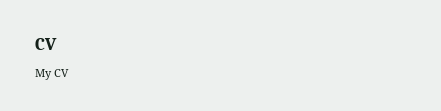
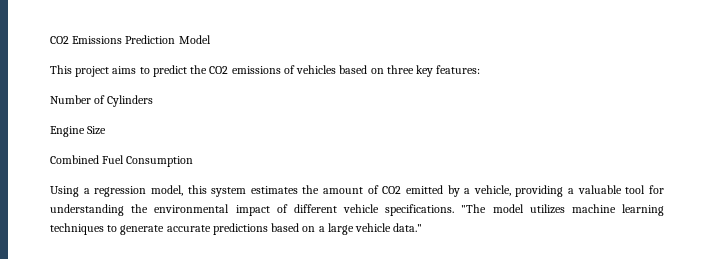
[35,38,57,50] [35,69,69,80] CV // My CV -> [50,35,211,44] [50,65,481,77] [50,95,154,107] [50,126,107,137] [50,155,194,167] [50,185,665,197] [50,204,664,216] [50,223,423,235] CO2 Emissions Prediction Model // This project aims to predict the CO2 emissions of vehicles based on three key features: // Number of Cylinders // Engine Size // Combined Fuel Consumption // Using a regression model, this system estimates the amount of CO2 emitted by a vehicle, providing a valuable tool for understanding the environmental impact of different vehicle specifications. "The model utilizes machine learning techniques to generate accurate predictions based on a large vehicle data."

